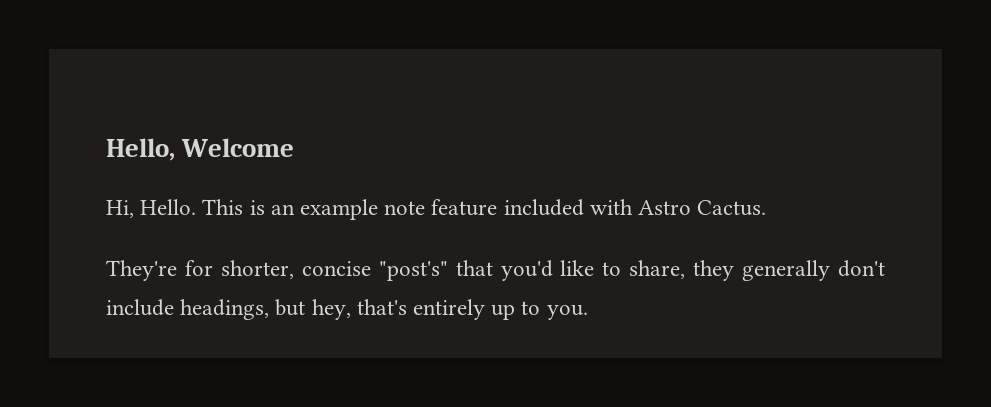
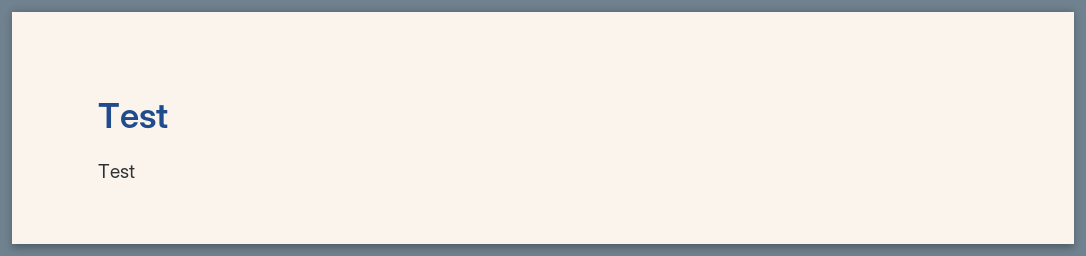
[106,138,295,161] [106,199,767,220] [106,260,885,281] [106,299,588,320] Hello, Welcome // Hi, Hello. This is an example note feature included with Astro Cactus. // They're for shorter, concise "post's" that you'd like to share, they generally don't include headings, but hey, that's entirely up to you. -> [98,103,168,129] [98,164,135,178] Test // Test

